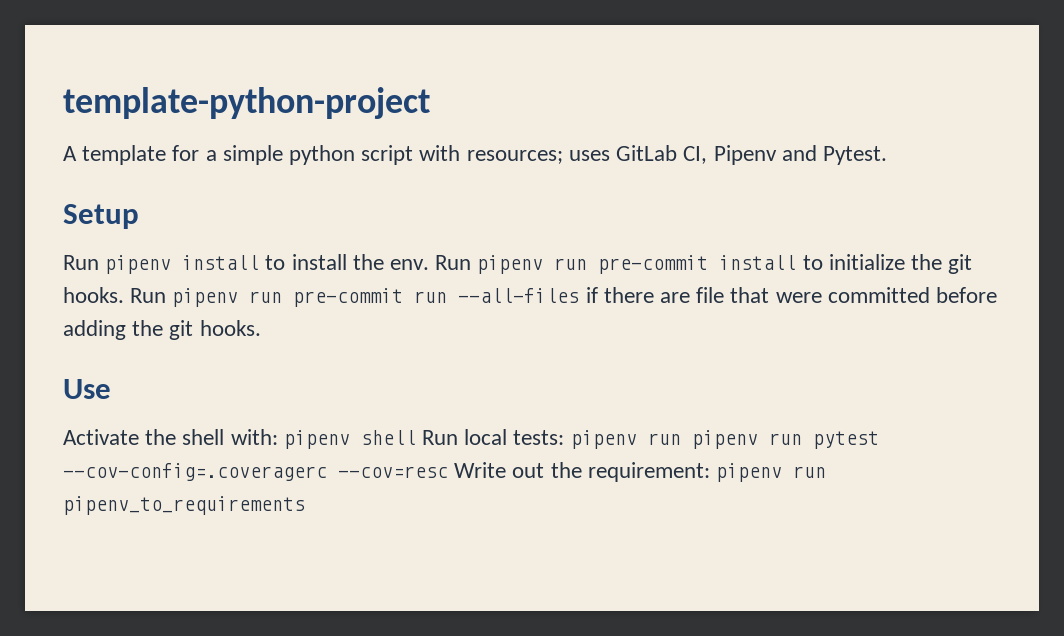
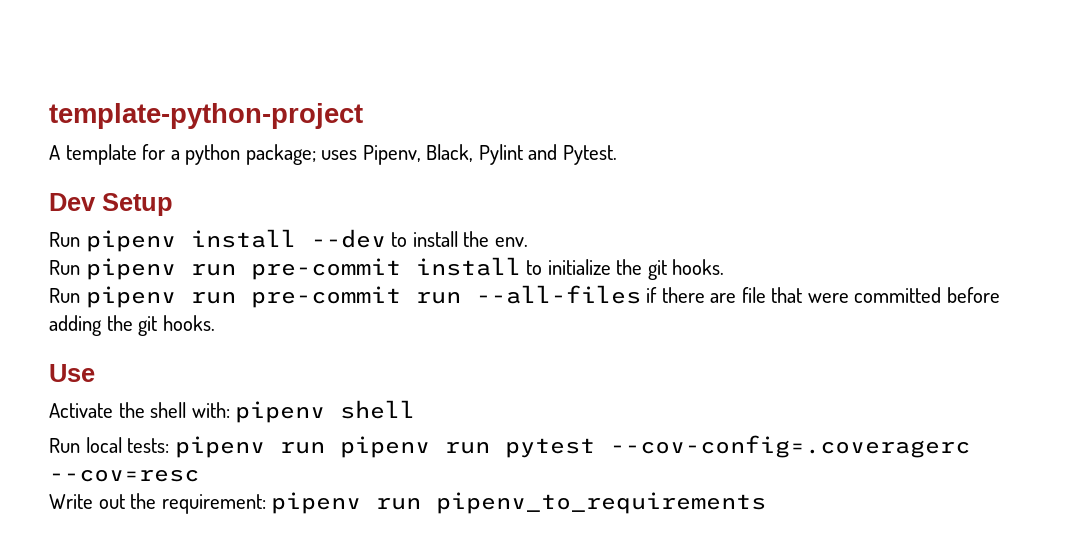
[222,145,777,165] simple python script with resources; uses GitLab CI, Pipenv -> [185,144,523,165] python package; uses Pipenv, Black, Pylint
(887, 155) none -> [49,193,96,211] Dev
(260, 262) none -> [310,229,386,248] --dev
(430, 264) none -> (528, 242) //
(124, 295) none -> (725, 267) //
(416, 437) none -> (416, 409) //
(448, 472) none -> (199, 475) //

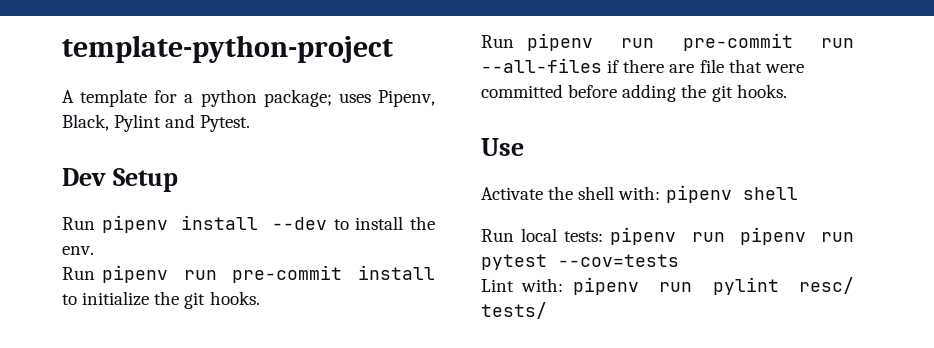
[609,435,970,458] [49,469,199,482] [49,492,767,514] --cov-config=.coveragerc --cov=resc // Write out the requirement: pipenv run pipenv_to_requirements -> [558,254,679,267] [481,277,854,295] [481,302,547,319] --cov=tests // Lint with: pipenv run pylint resc/ tests/

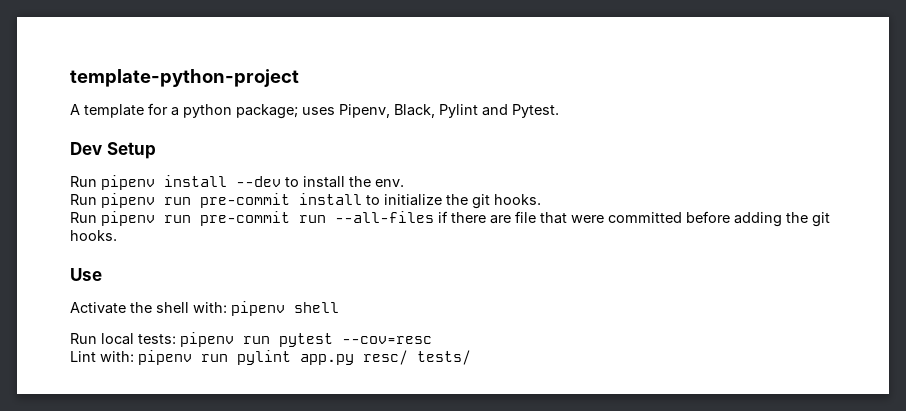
[739,227,854,245] [481,254,679,270] pipenv run pytest --cov=tests -> [279,333,432,347] pytest --cov=resc
(779, 286) none -> [300,354,354,365] app.py

